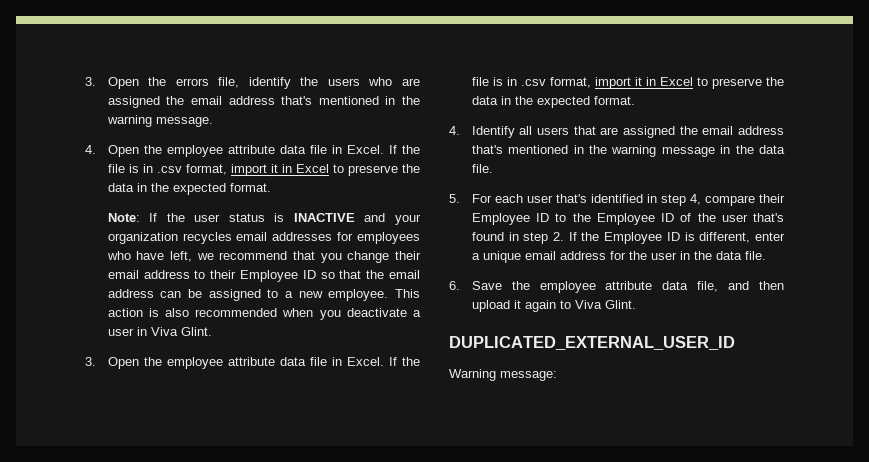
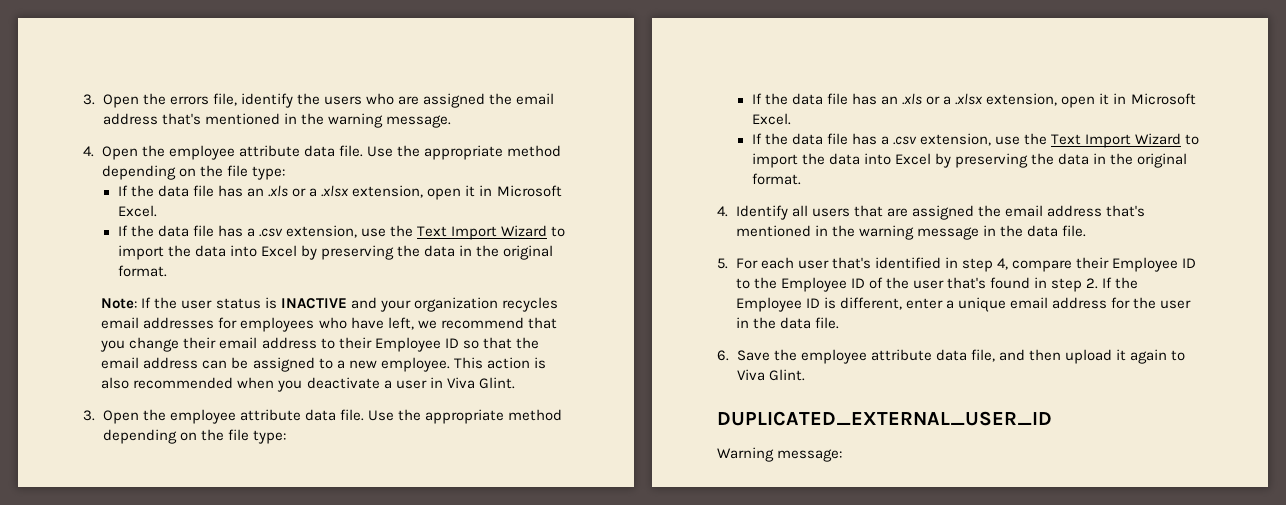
[309,145,420,154] [107,164,420,176] [107,183,226,195] file in Excel. If the file is in .csv format, import it in Excel to preserve the data in the expected -> [338,145,561,160] [101,165,285,180] [117,185,562,200] [117,205,157,217] [117,225,566,240] [117,245,554,260] file. Use the appropriate method depending on the file type: // If the data file has an .xls or a .xlsx extension, open it in Microsoft Excel. // If the data file has a .csv extension, use the Text Import Wizard to import the data into Excel by preserving the data in the original
[309,357,420,366] [471,77,784,89] [471,96,590,108] file in Excel. If the file is in .csv format, import it in Excel to preserve the data in the expected -> [339,409,562,424] [102,429,286,444] [751,93,1196,108] [751,113,791,125] [751,133,1200,148] [751,153,1188,168] file. Use the appropriate method depending on the file type: // If the data file has an .xls or a .xlsx extension, open it in Microsoft Excel. // If the data file has a .csv extension, use the Text Import Wizard to import the data into Excel by preserving the data in the original

